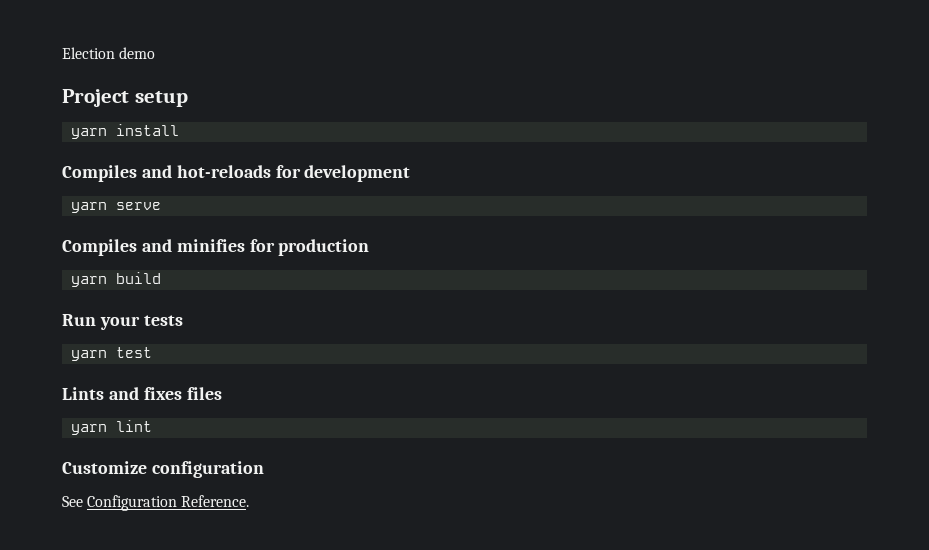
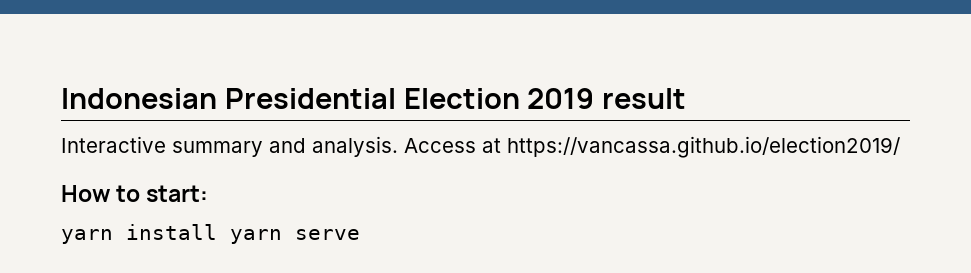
[62,47,156,59] [62,89,188,107] [71,124,180,139] [62,165,411,182] [71,202,162,213] [62,239,370,256] [71,272,162,287] [62,314,183,330] [71,347,153,361] [62,387,222,400] [71,420,153,435] [62,461,264,478] [62,495,250,511] Election demo // Project setup // yarn install // Compiles and hot-reloads for development // yarn serve // Compiles and minifies for production // yarn build // Run your tests // yarn test // Lints and fixes files // yarn lint // Customize configuration // See Configuration Reference. -> [61,88,687,109] [61,136,900,158] [61,185,209,202] [61,224,360,244] Indonesian Presidential Election 2019 result // Interactive summary and analysis. Access at https://vancassa.github.io/election2019/ // How to start: // yarn install yarn serve

